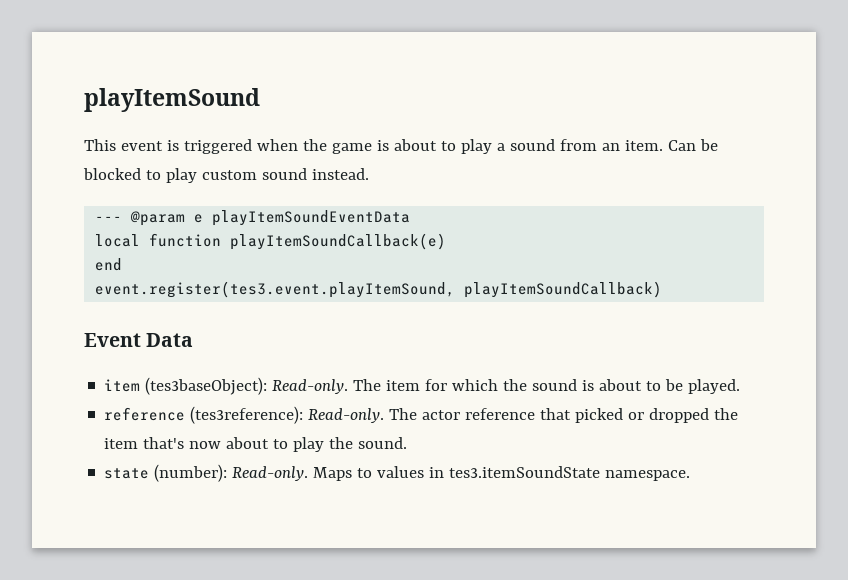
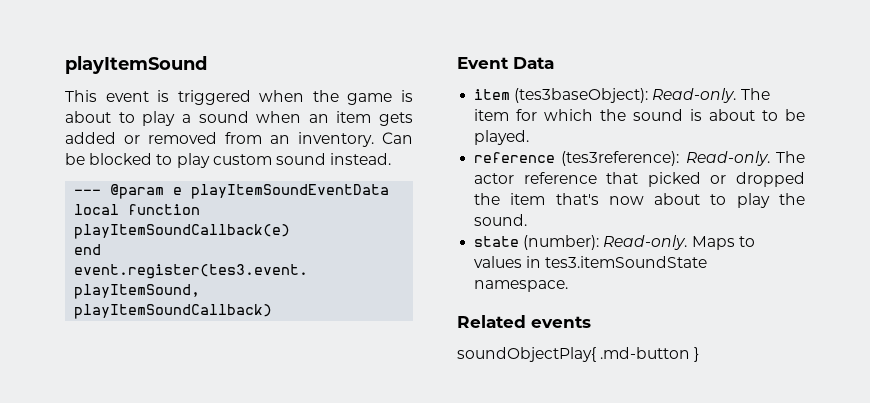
(555, 145) none -> [256,111,413,126] [65,132,217,144] when an item gets added or removed
[624,140,663,151] item. -> [298,132,374,147] inventory.
(691, 475) none -> [457,315,591,328] [457,347,700,362] // Related events // soundObjectPlay{ .md-button }

